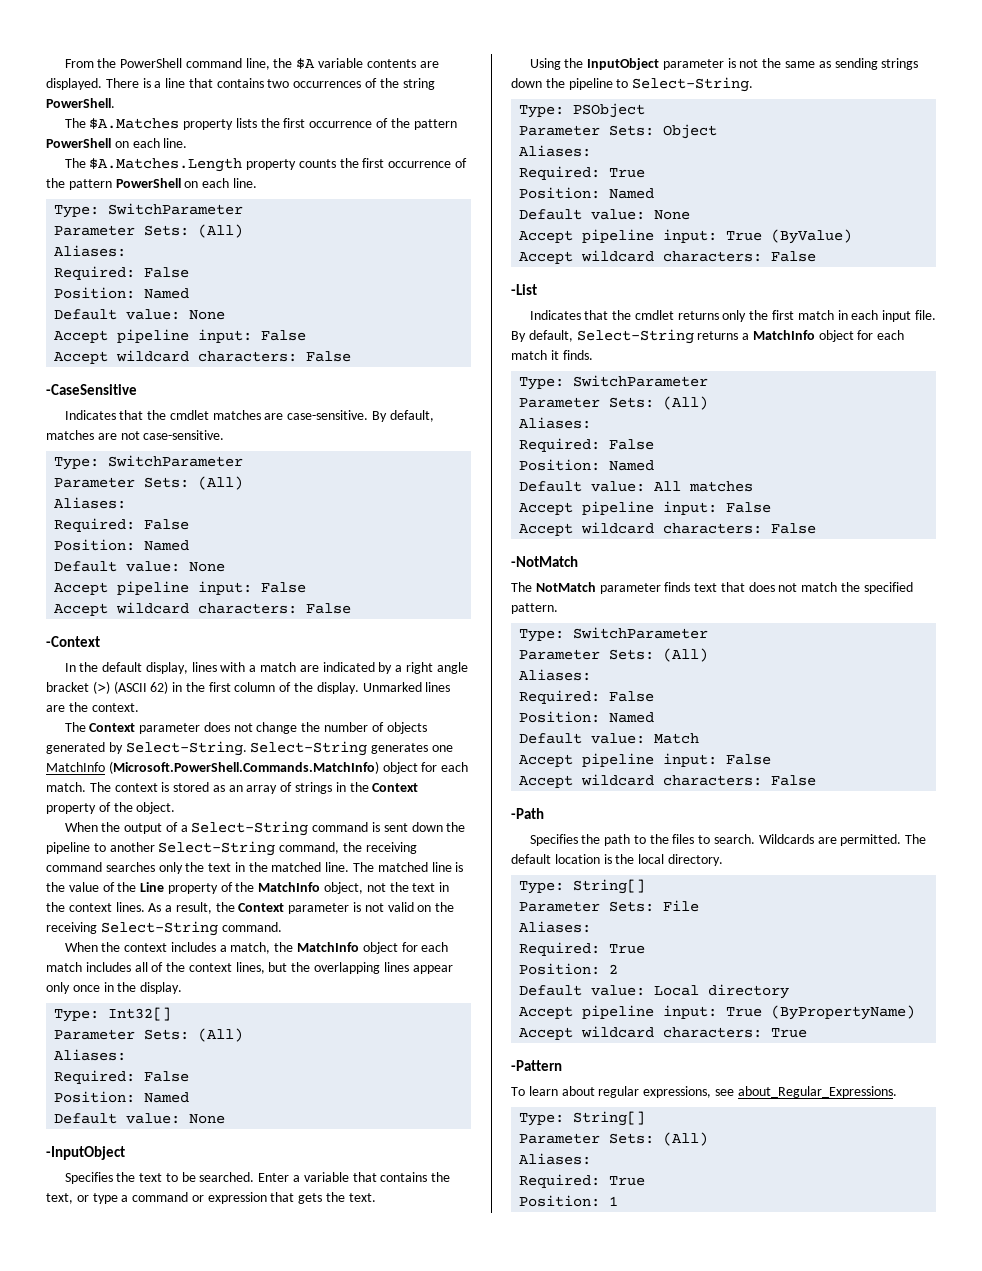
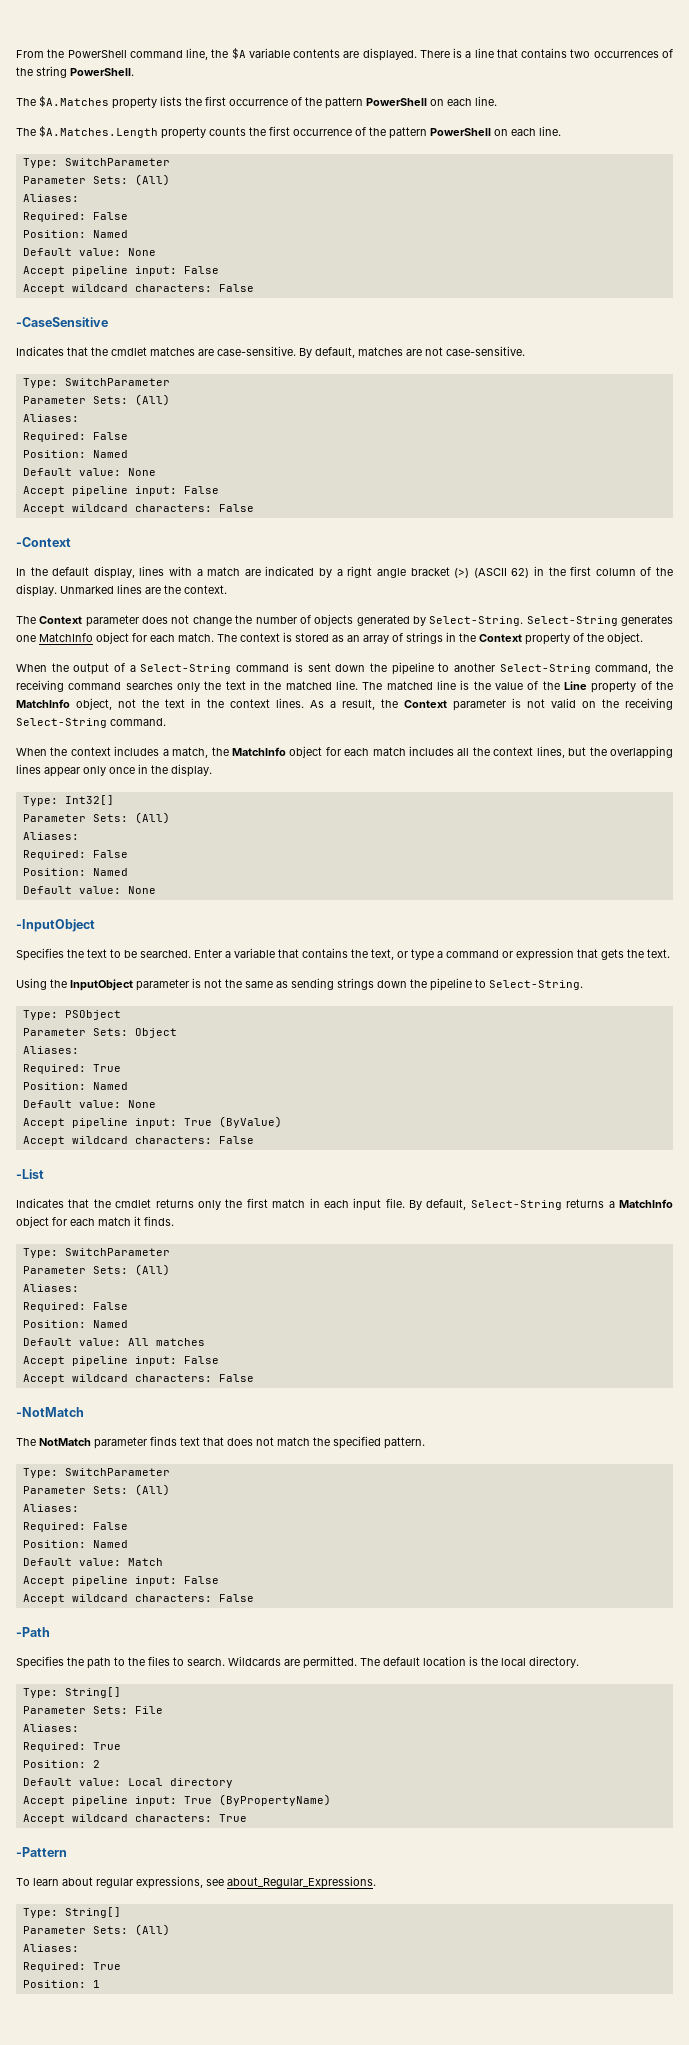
[108,761,379,774] (Microsoft.PowerShell.Commands.MatchInfo) -> (93, 637) none
[151,962,164,972] of -> (470, 752) none

